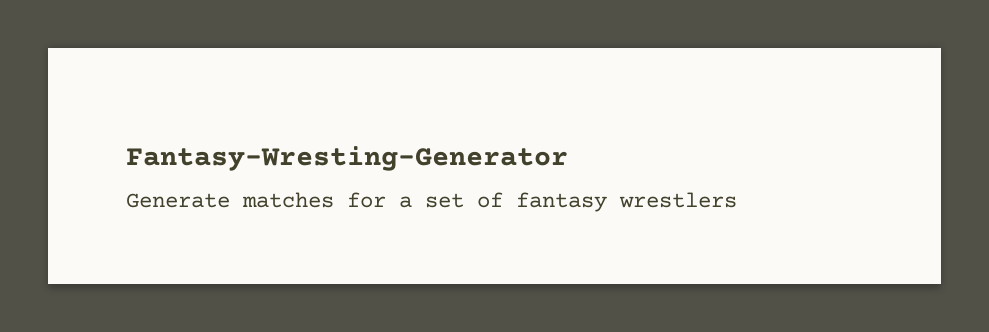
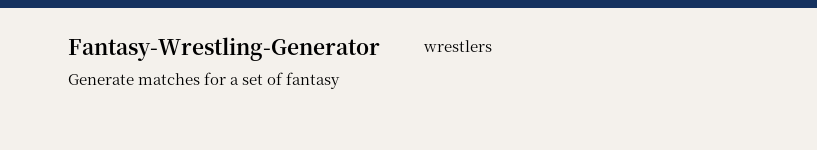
[126,146,568,171] Fantasy-Wresting-Generator -> [68,37,380,61] Fantasy-Wrestling-Generator

